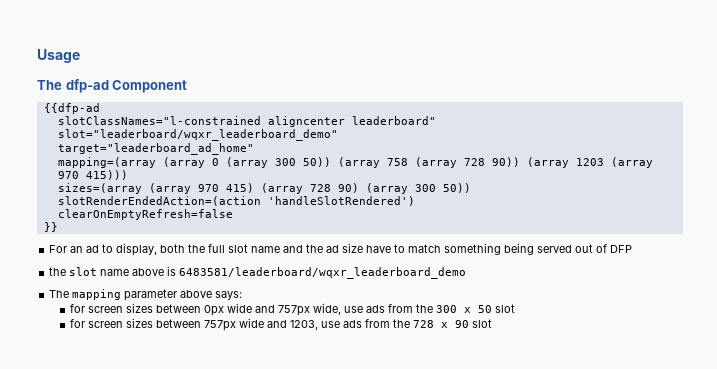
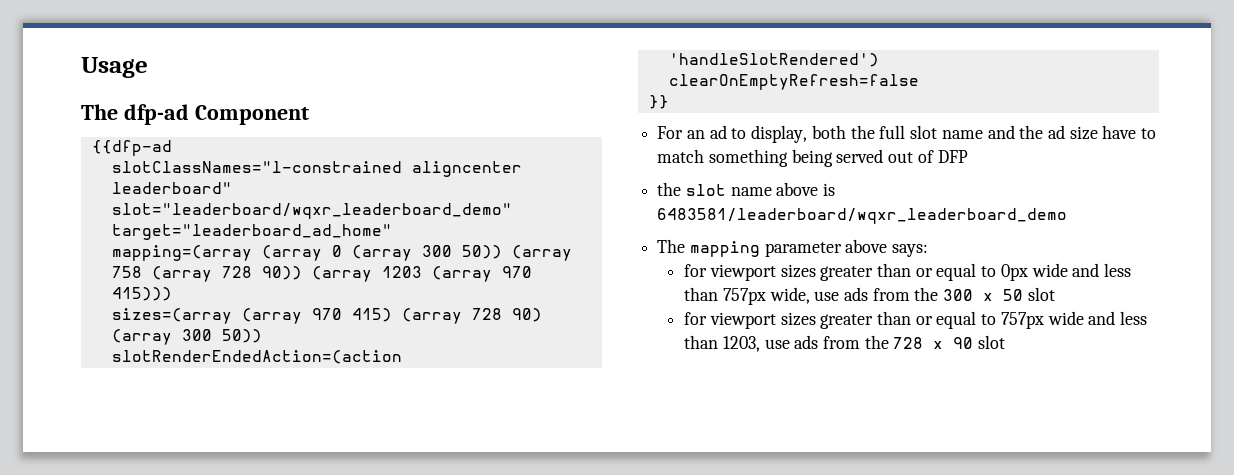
[87,303,201,313] screen sizes between -> [709,263,997,281] viewport sizes greater than or equal to
(275, 309) none -> [1104,263,1132,277] [684,287,719,301] less than
[87,318,201,328] screen sizes between -> [709,311,997,329] viewport sizes greater than or equal to
(287, 324) none -> [1120,311,1148,325] [684,335,719,349] less than

